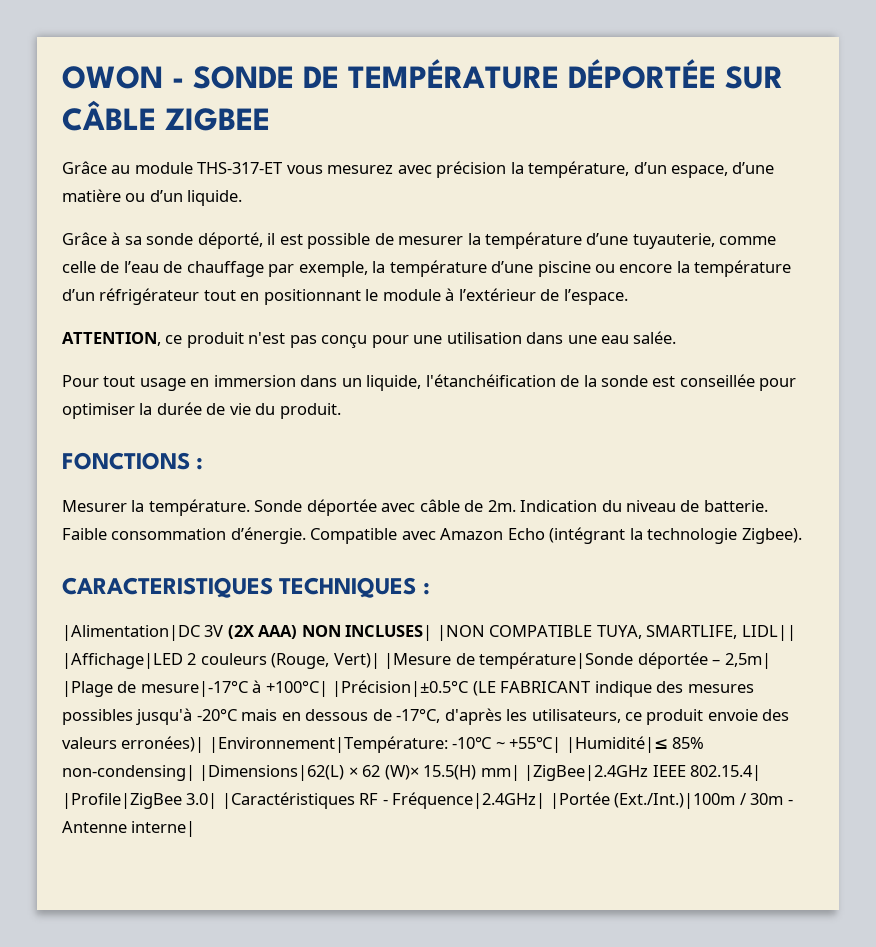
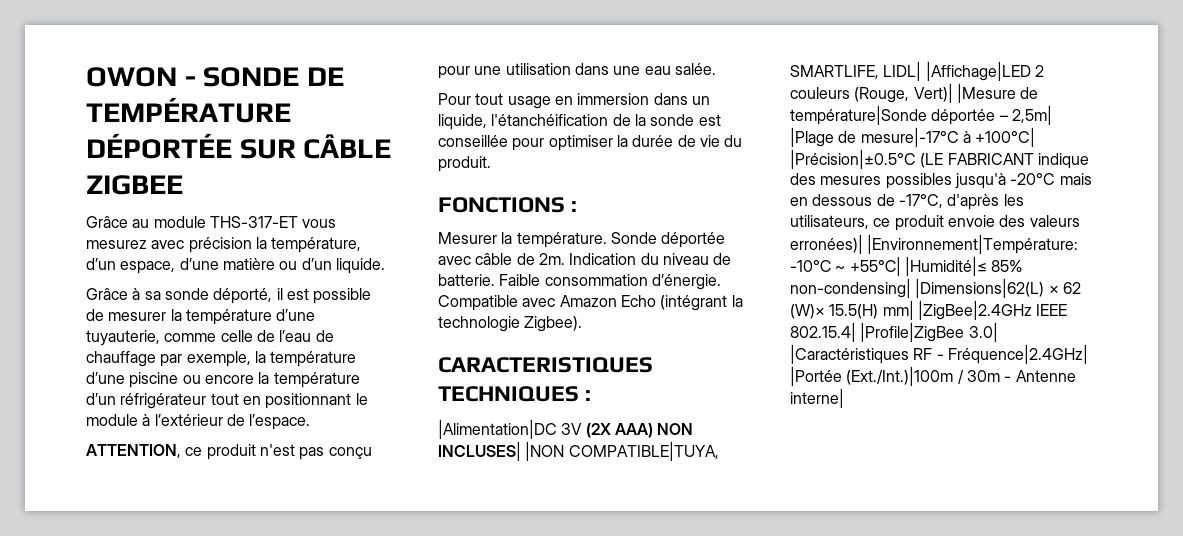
[489,625,796,641] COMPATIBLE TUYA, SMARTLIFE, LIDL|| -> [568,441,719,461] [790,61,922,81] COMPATIBLE|TUYA, SMARTLIFE, LIDL|

